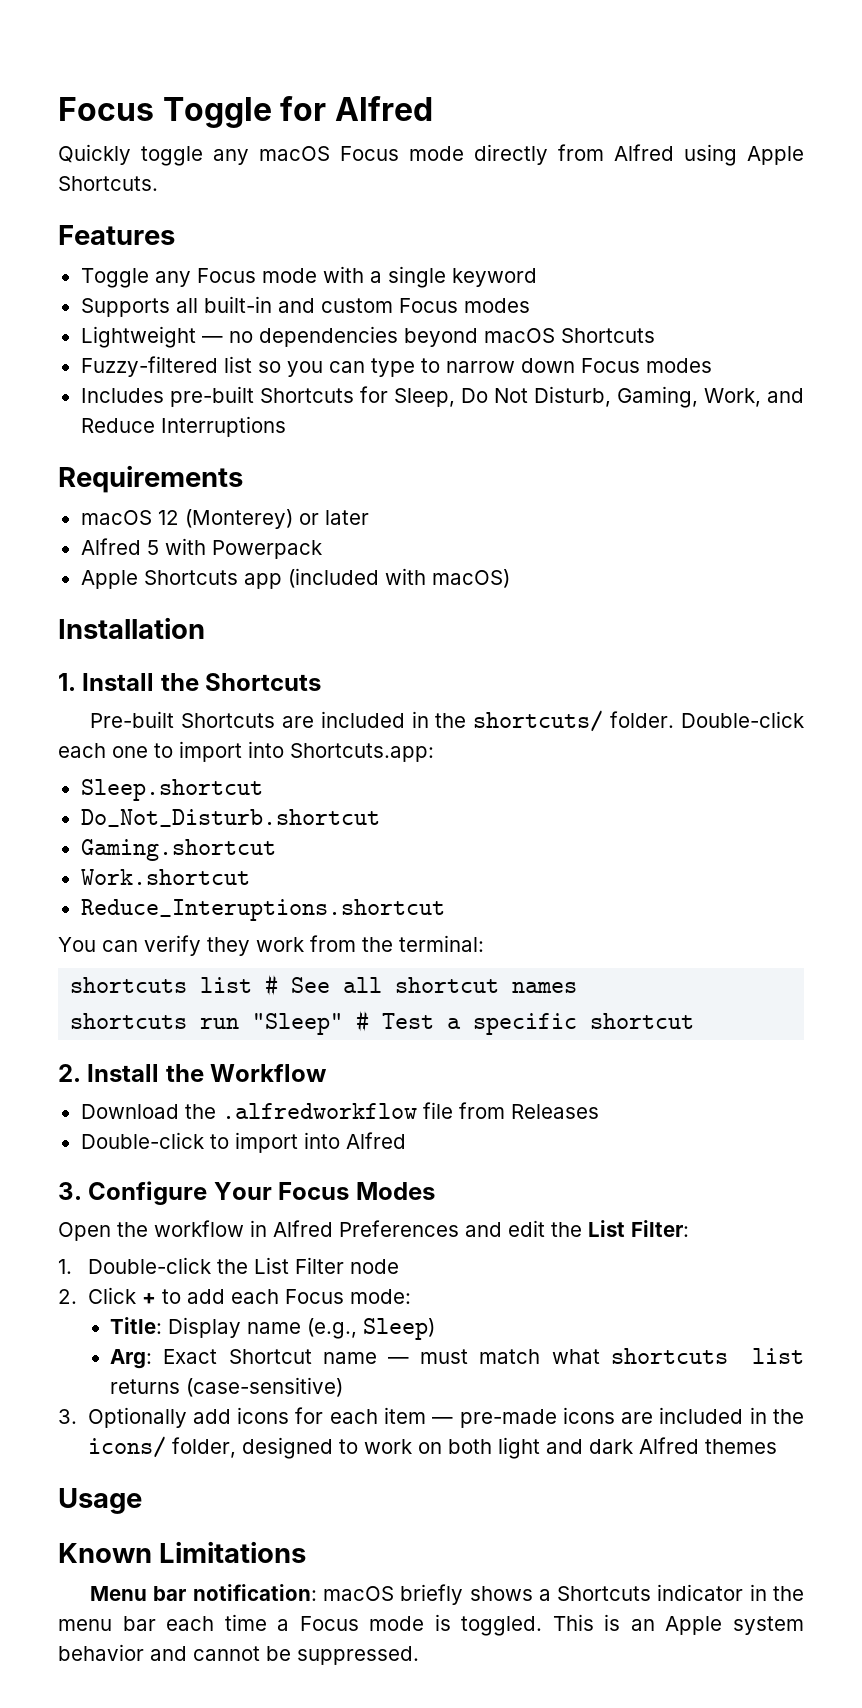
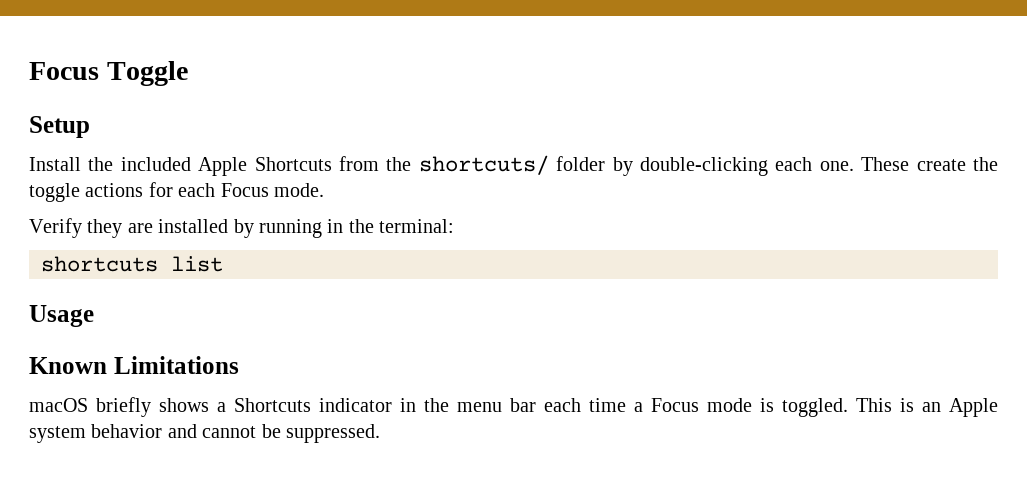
[280,96,433,121] [58,144,804,166] [58,176,158,191] [58,225,175,245] [80,266,537,288] [80,296,530,317] [80,326,655,348] [80,356,712,377] [80,386,804,408] [80,416,286,437] [58,465,243,493] [80,509,369,529] [80,538,322,559] [80,568,510,589] [58,617,205,639] [58,673,322,691] [90,710,804,732] [58,741,434,762] [80,779,263,801] [80,809,380,827] [80,839,276,861] [80,869,250,885] [80,899,445,921] [58,935,484,956] [70,974,578,996] [70,1010,695,1035] [58,1064,328,1082] [80,1102,599,1119] [80,1132,406,1153] [58,1181,435,1205] [58,1220,689,1241] [58,1257,399,1274] [58,1287,411,1304] [110,1317,436,1340] [110,1348,804,1369] [110,1377,344,1397] [58,1407,805,1428] [87,1436,777,1459] for Alfred // Quickly toggle any macOS Focus mode directly from Alfred using Apple Shortcuts. // Features // Toggle any Focus mode with a single keyword // Supports all built-in and custom Focus modes // Lightweight — no dependencies beyond macOS Shortcuts // Fuzzy-filtered list so you can type to narrow down Focus modes // Includes pre-built Shortcuts for Sleep, Do Not Disturb, Gaming, Work, and Reduce Interruptions // Requirements // macOS 12 (Monterey) or later // Alfred 5 with Powerpack // Apple Shortcuts app (included with macOS) // Installation // 1. Install the Shortcuts // Pre-built Shortcuts are included in the shortcuts/ folder. Double-click each one to import into Shortcuts.app: // Sleep.shortcut // Do_Not_Disturb.shortcut // Gaming.shortcut // Work.shortcut // Reduce_Interuptions.shortcut // You can verify they work from the terminal: // shortcuts list # See all shortcut names // shortcuts run "Sleep" # Test a specific shortcut // 2. Install the Workflow // Download the .alfredworkflow file from Releases // Double-click to import into Alfred // 3. Configure Your Focus Modes // Open the workflow in Alfred Preferences and edit the List Filter: // 1. Double-click the List Filter node // 2. Click + to add each Focus mode: // Title: Display name (e.g., Sleep) // Arg: Exact Shortcut name — must match what shortcuts list returns (case-sensitive) // 3. Optionally add icons for each item — pre-made icons are included in the icons/ folder, designed to work on both light and dark Alfred themes -> [29,116,90,138] [29,155,998,176] [29,182,324,202] [29,218,455,238] [41,256,223,272] // Setup // Install the included Apple Shortcuts from the shortcuts/ folder by double-clicking each one. These create the toggle actions for each Focus mode. // Verify they are installed by running in the terminal: // shortcuts list
[90,1584,317,1601] Menu bar notification: -> (239, 365) none

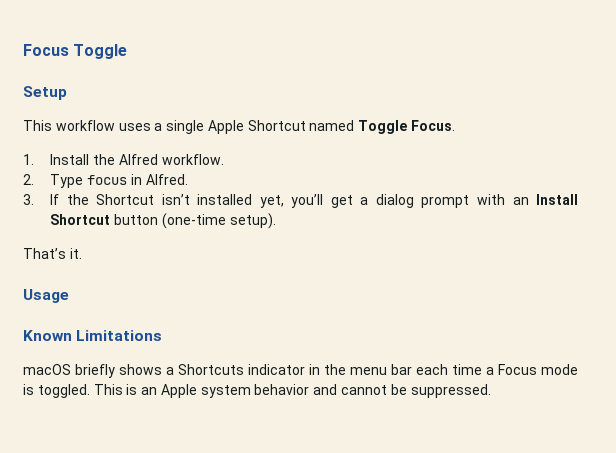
[29,155,998,176] [29,182,324,202] [29,218,455,238] [41,256,223,272] Install the included Apple Shortcuts from the shortcuts/ folder by double-clicking each one. These create the toggle actions for each Focus mode. // Verify they are installed by running in the terminal: // shortcuts list -> [23,120,456,134] [23,154,224,165] [23,174,188,188] [23,194,578,208] [50,213,276,229] [23,248,82,259] This workflow uses a single Apple Shortcut named Toggle Focus. // 1. Install the Alfred workflow. // 2. Type focus in Alfred. // 3. If the Shortcut isn’t installed yet, you’ll get a dialog prompt with an Install Shortcut button (one-time setup). // That’s it.

